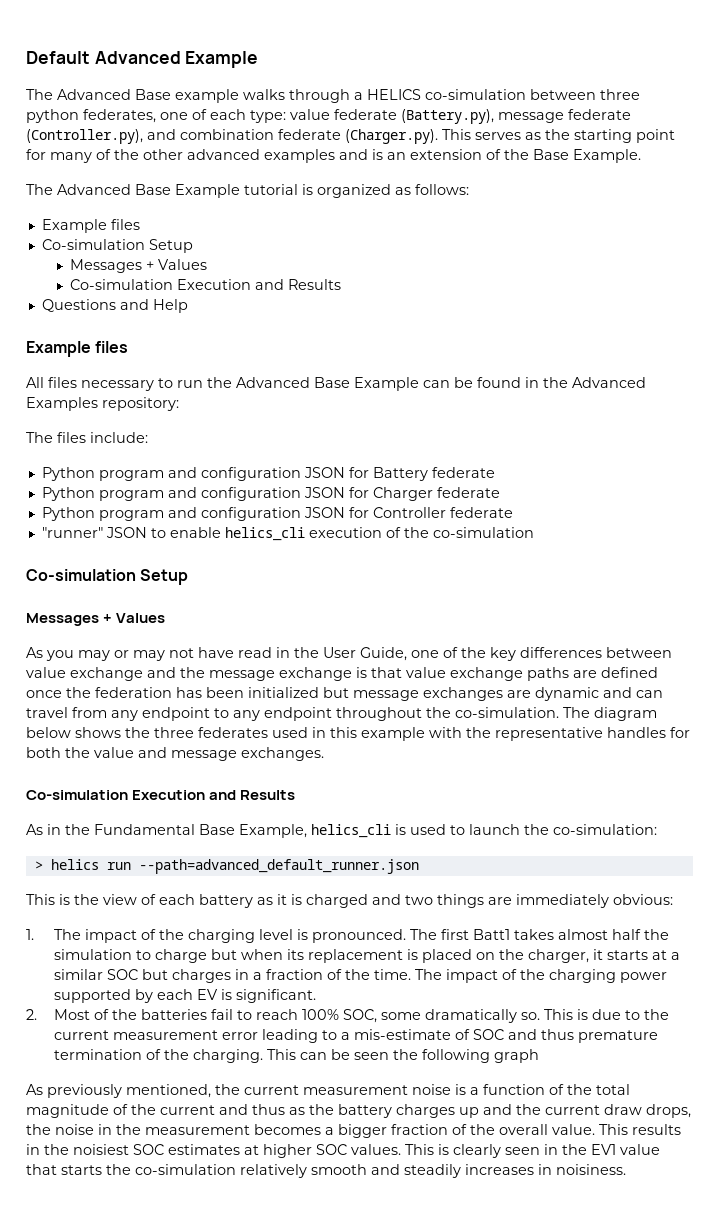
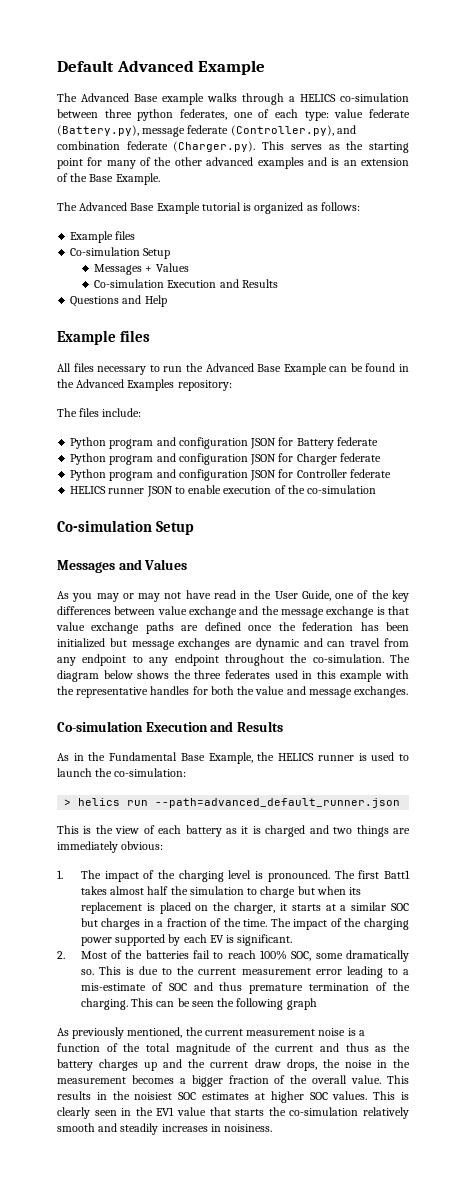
[41,527,103,538] "runner" -> [70,486,145,494] HELICS runner
[224,527,305,541] helics_cli -> (222, 489) none
[103,614,113,623] + -> [118,559,142,570] and
[311,824,391,838] helics_cli -> [257,752,354,761] the HELICS runner

